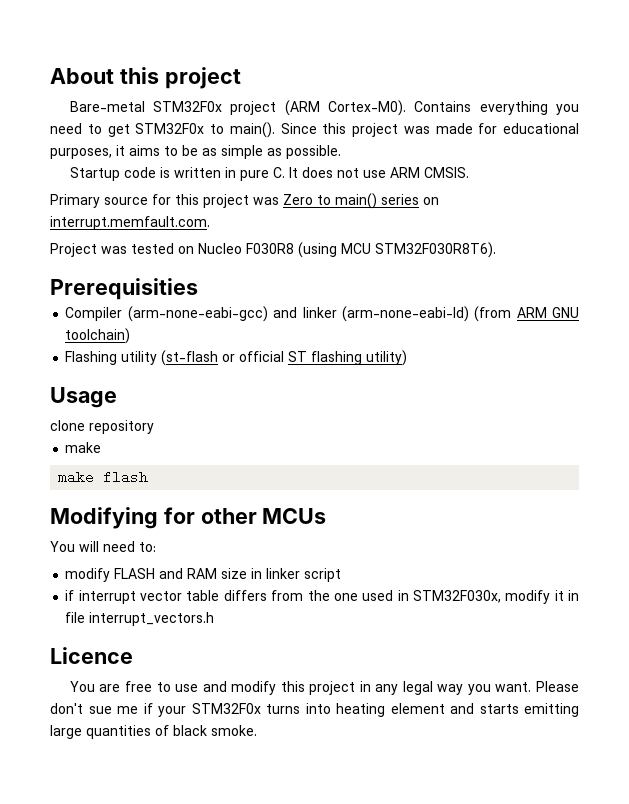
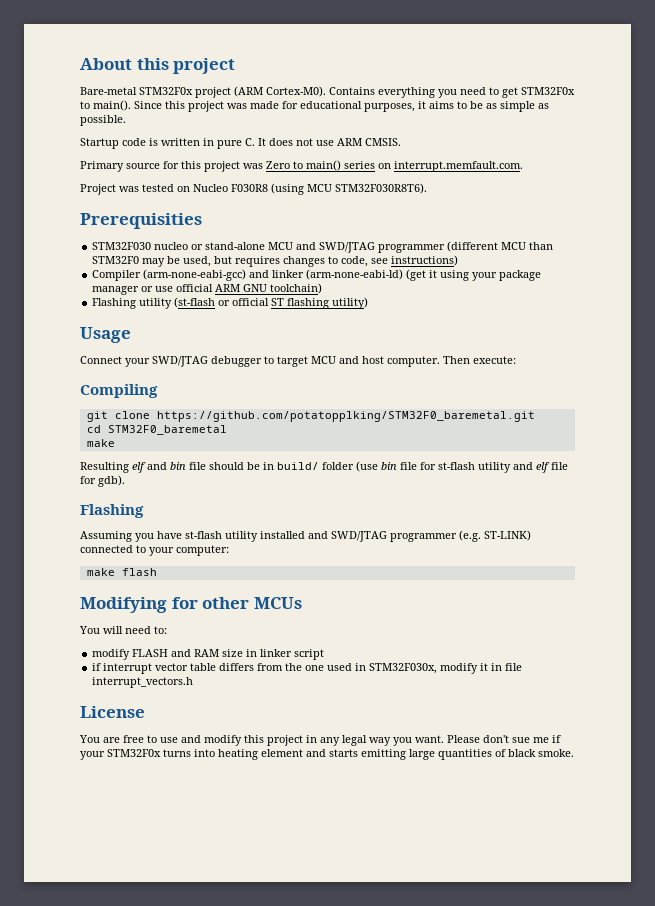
(198, 289) none -> [92,241,554,253] [92,255,459,267] // STM32F030 nucleo or stand-alone MCU and SWD/JTAG programmer (different MCU than STM32F0 may be used, but requires changes to code, see instructions)
[474,306,512,322] (from -> [406,269,542,281] [92,284,214,295] (get it using your package manager or use official
[50,420,154,434] [65,442,102,453] clone repository // make -> [80,356,516,367] [80,384,158,398] [86,411,535,422] [86,425,227,435] [86,439,115,447] [80,461,568,473] [80,475,125,487] [80,504,144,518] [80,530,531,542] [80,545,229,556] Connect your SWD/JTAG debugger to target MCU and host computer. Then execute: // Compiling // git clone https://github.com/potatopplking/STM32F0_baremetal.git // cd STM32F0_baremetal // make // Resulting elf and bin file should be in build/ folder (use bin file for st-flash utility and elf file for gdb). // Flashing // Assuming you have st-flash utility installed and SWD/JTAG programmer (e.g. ST-LINK) connected to your computer:
[50,647,133,664] Licence -> [80,706,145,718] License

